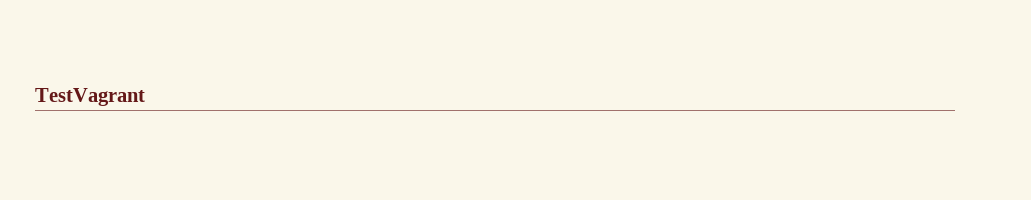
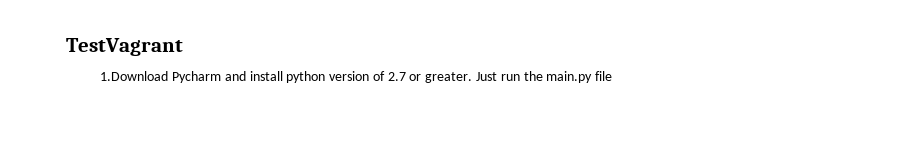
(145, 97) none -> [100,71,613,83] // 1.Download Pycharm and install python version of 2.7 or greater. Just run the main.py file

